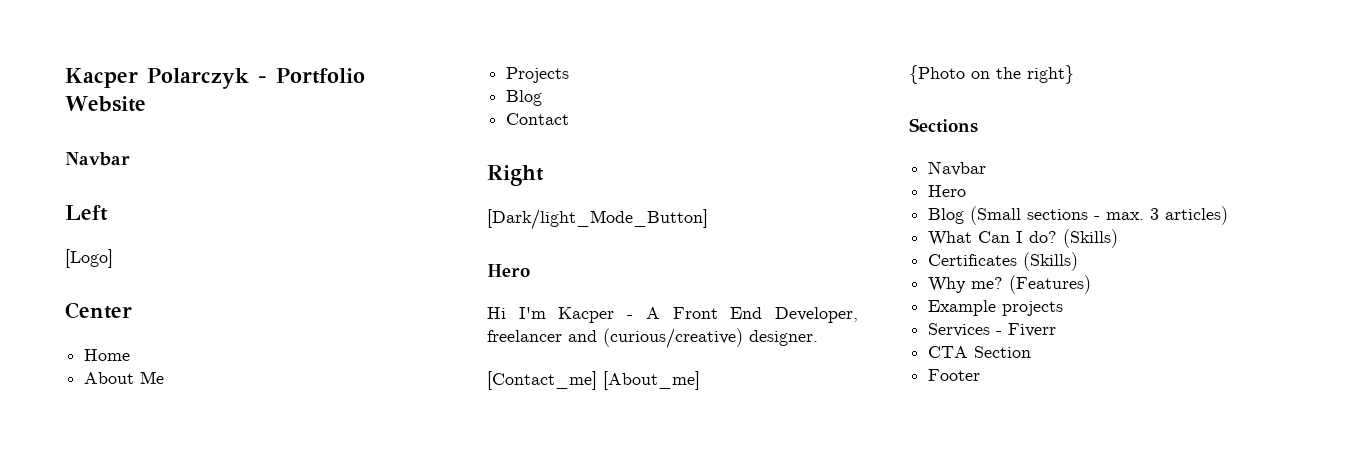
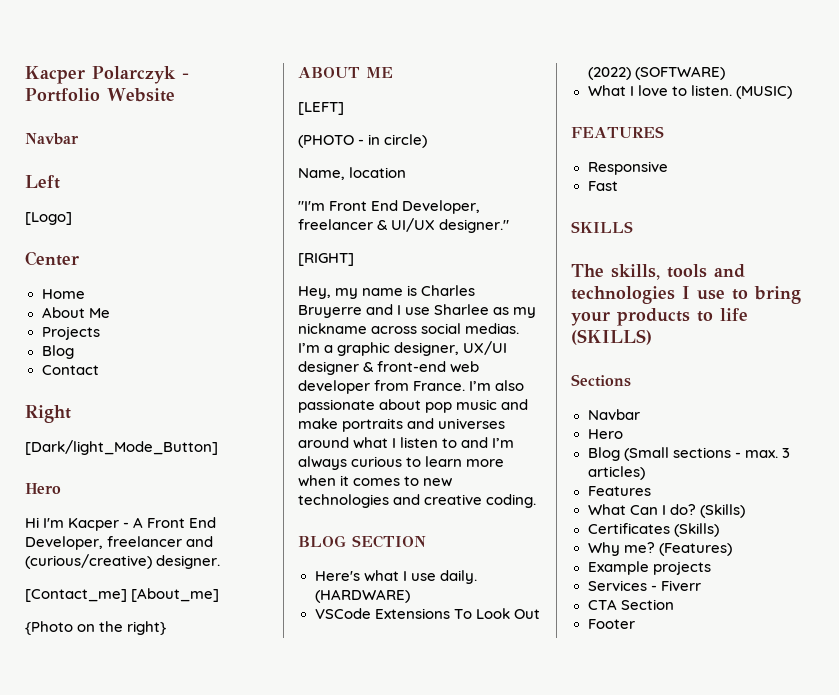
(1074, 74) none -> [298,67,393,78] [298,102,344,115] [298,134,428,148] [298,167,407,180] [298,200,481,214] [298,218,510,233] [298,253,354,266] [298,285,476,299] [298,304,537,318] [298,323,520,334] [298,341,508,356] [298,361,480,375] [298,380,525,394] [298,399,529,413] [298,418,506,432] [298,437,515,449] [298,456,505,470] [298,475,453,487] [298,494,537,508] [298,535,426,548] [314,570,477,584] [314,589,410,603] [314,608,540,619] [587,66,725,80] [587,85,792,99] [571,126,664,138] [587,161,668,175] [587,181,618,191] [571,221,633,233] [571,264,745,280] [571,286,801,304] [571,308,748,326] [571,329,652,345] // ABOUT ME // [LEFT] // (PHOTO - in circle) // Name, location // "I'm Front End Developer, freelancer & UI/UX designer." // [RIGHT] // Hey, my name is Charles Bruyerre and I use Sharlee as my nickname across social medias. I’m a graphic designer, UX/UI designer & front-end web developer from France. I’m also passionate about pop music and make portraits and universes around what I listen to and I’m always curious to learn more when it comes to new technologies and creative coding. // BLOG SECTION // Here's what I use daily. (HARDWARE) // VSCode Extensions To Look Out (2022) (SOFTWARE) // What I love to listen. (MUSIC) // FEATURES // Responsive // Fast // SKILLS // The skills, tools and technologies I use to bring your products to life (SKILLS)
(1229, 215) none -> [587,486,651,496] // Features

